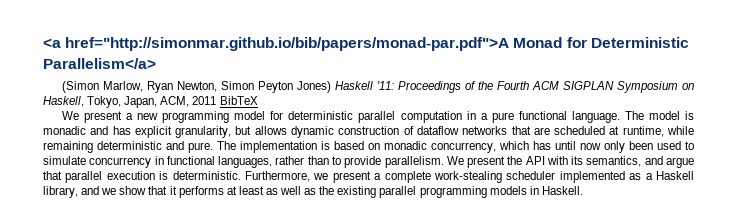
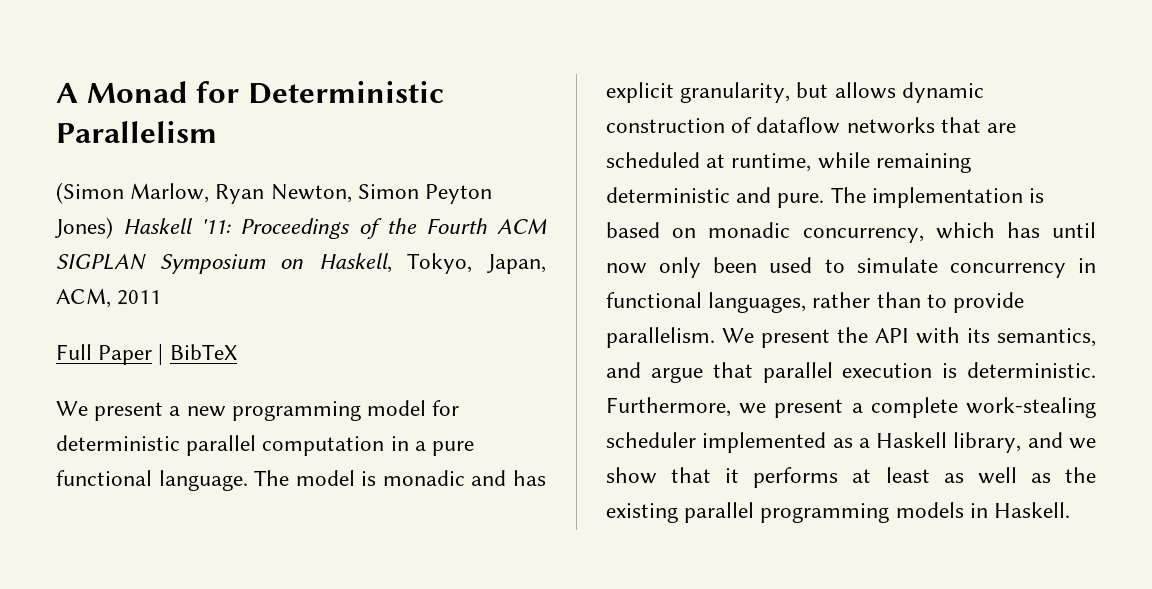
[43,37,510,51] <a href="http://simonmar.github.io/bib/papers/monad-par.pdf">A -> [56,83,78,103] A
[43,58,156,69] Parallelism</a> -> [56,121,217,143] Parallelism
(217, 100) none -> [56,344,164,365] // Full Paper |

